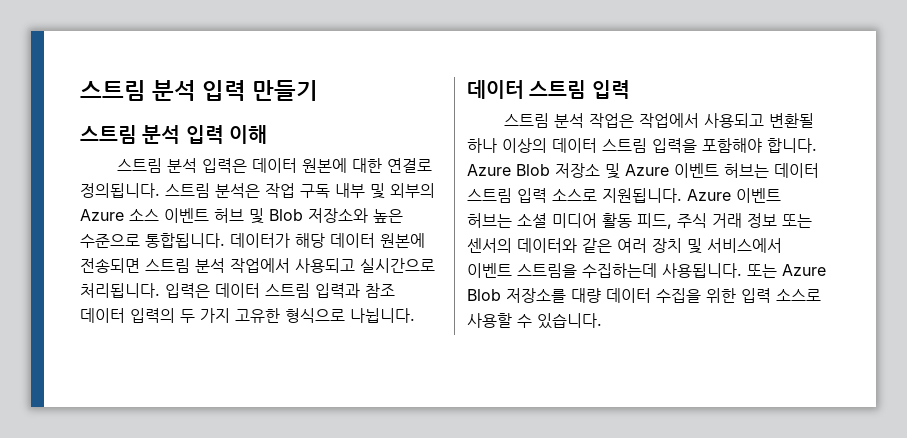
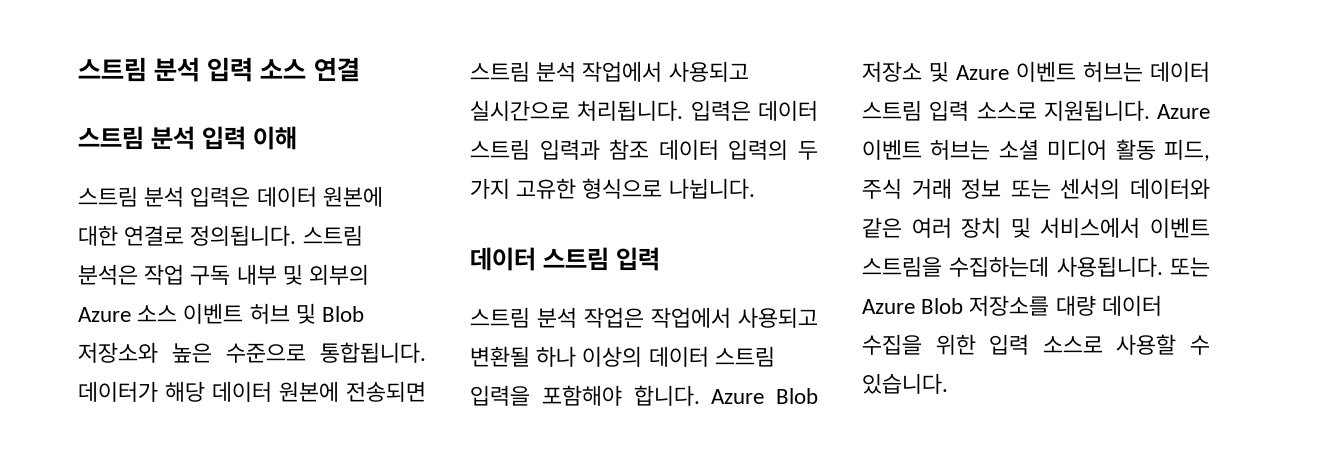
[80,80,319,101] 스트림 분석 입력 만들기 -> [78,57,360,82] 스트림 분석 입력 소스 연결

